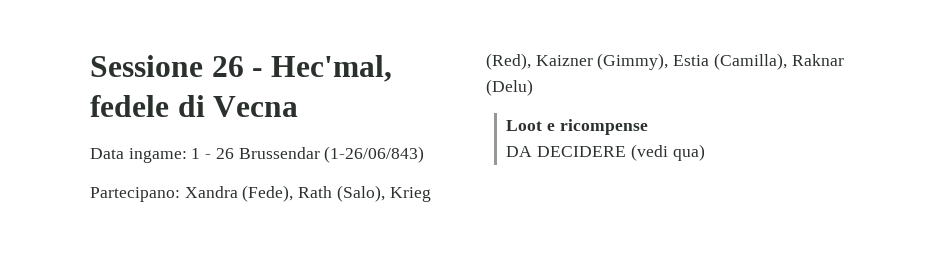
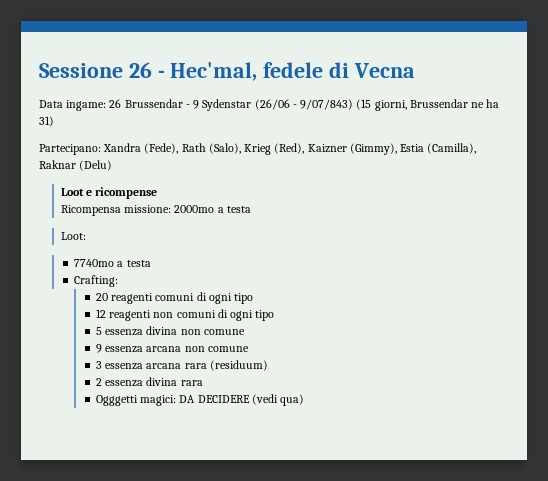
[191,146,425,163] 1 - 26 Brussendar (1-26/06/843) -> [109,99,500,111] [39,116,54,127] 26 Brussendar - 9 Sydenstar (26/06 - 9/07/843) (15 giorni, Brussendar ne ha 31)
(648, 127) none -> [60,205,251,216] [60,232,86,240] [74,259,151,267] [74,275,119,287] [95,292,254,304] [95,309,275,321] [95,326,245,336] [95,344,249,353] [95,360,268,371] [95,377,203,387] [95,395,177,406] Ricompensa missione: 2000mo a testa // Loot: // 7740mo a testa // Crafting: // 20 reagenti comuni di ogni tipo // 12 reagenti non comuni di ogni tipo // 5 essenza divina non comune // 9 essenza arcana non comune // 3 essenza arcana rara (residuum) // 2 essenza divina rara // Ogggetti magici:

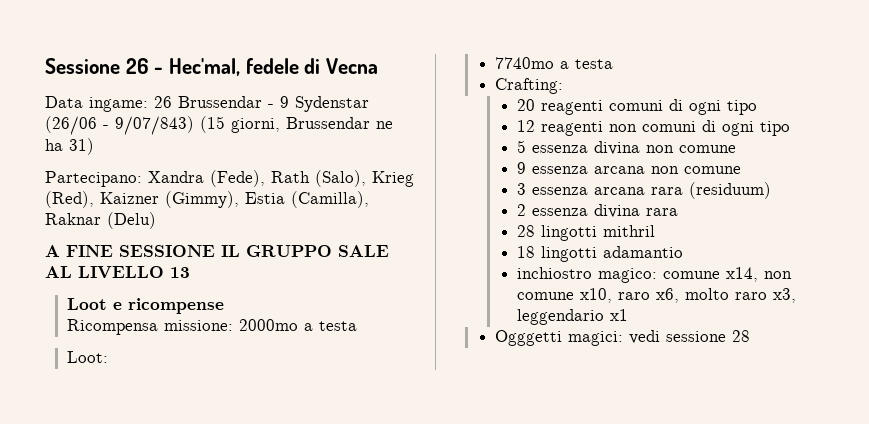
(113, 165) none -> [45,245,389,257] [45,266,190,278] // A FINE SESSIONE IL GRUPPO SALE AL LIVELLO 13
[95,394,305,406] Ogggetti magici: DA DECIDERE (vedi qua) -> [516,225,655,241] [516,246,683,262] [516,267,792,283] [516,288,796,303] [516,309,628,325] [495,330,751,346] 28 lingotti mithril // 18 lingotti adamantio // inchiostro magico: comune x14, non comune x10, raro x6, molto raro x3, leggendario x1 // Ogggetti magici: vedi sessione 28

